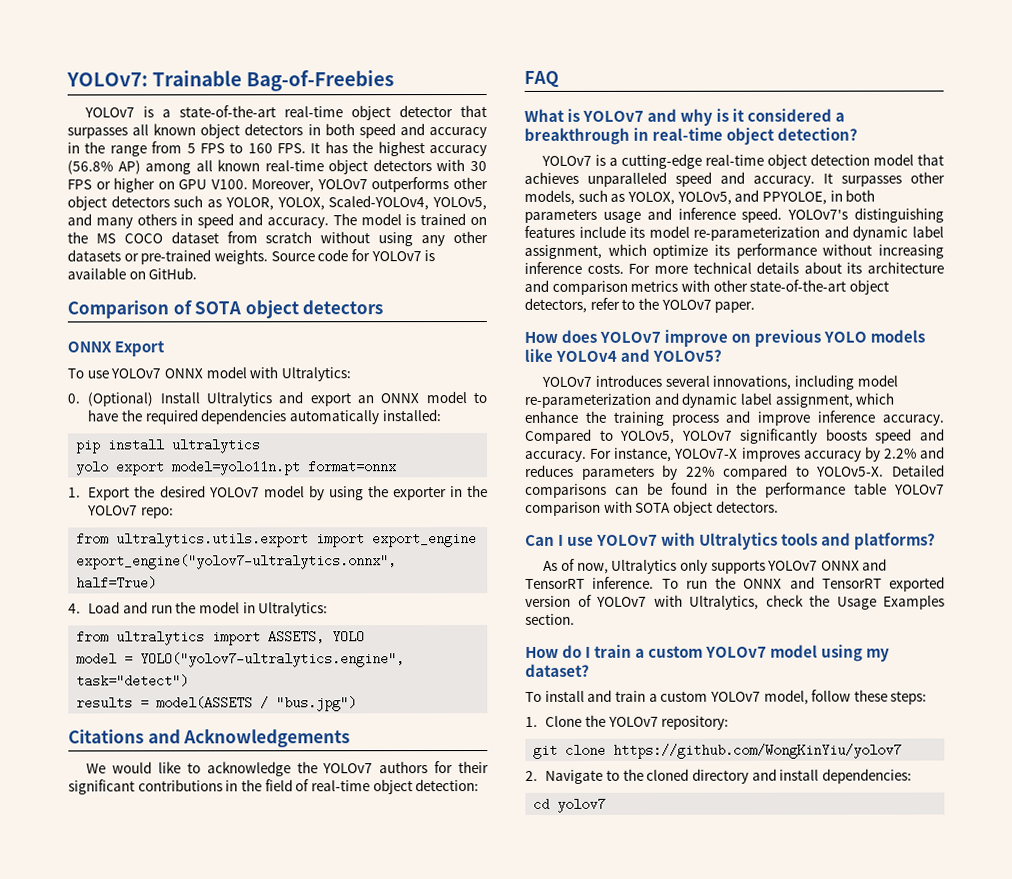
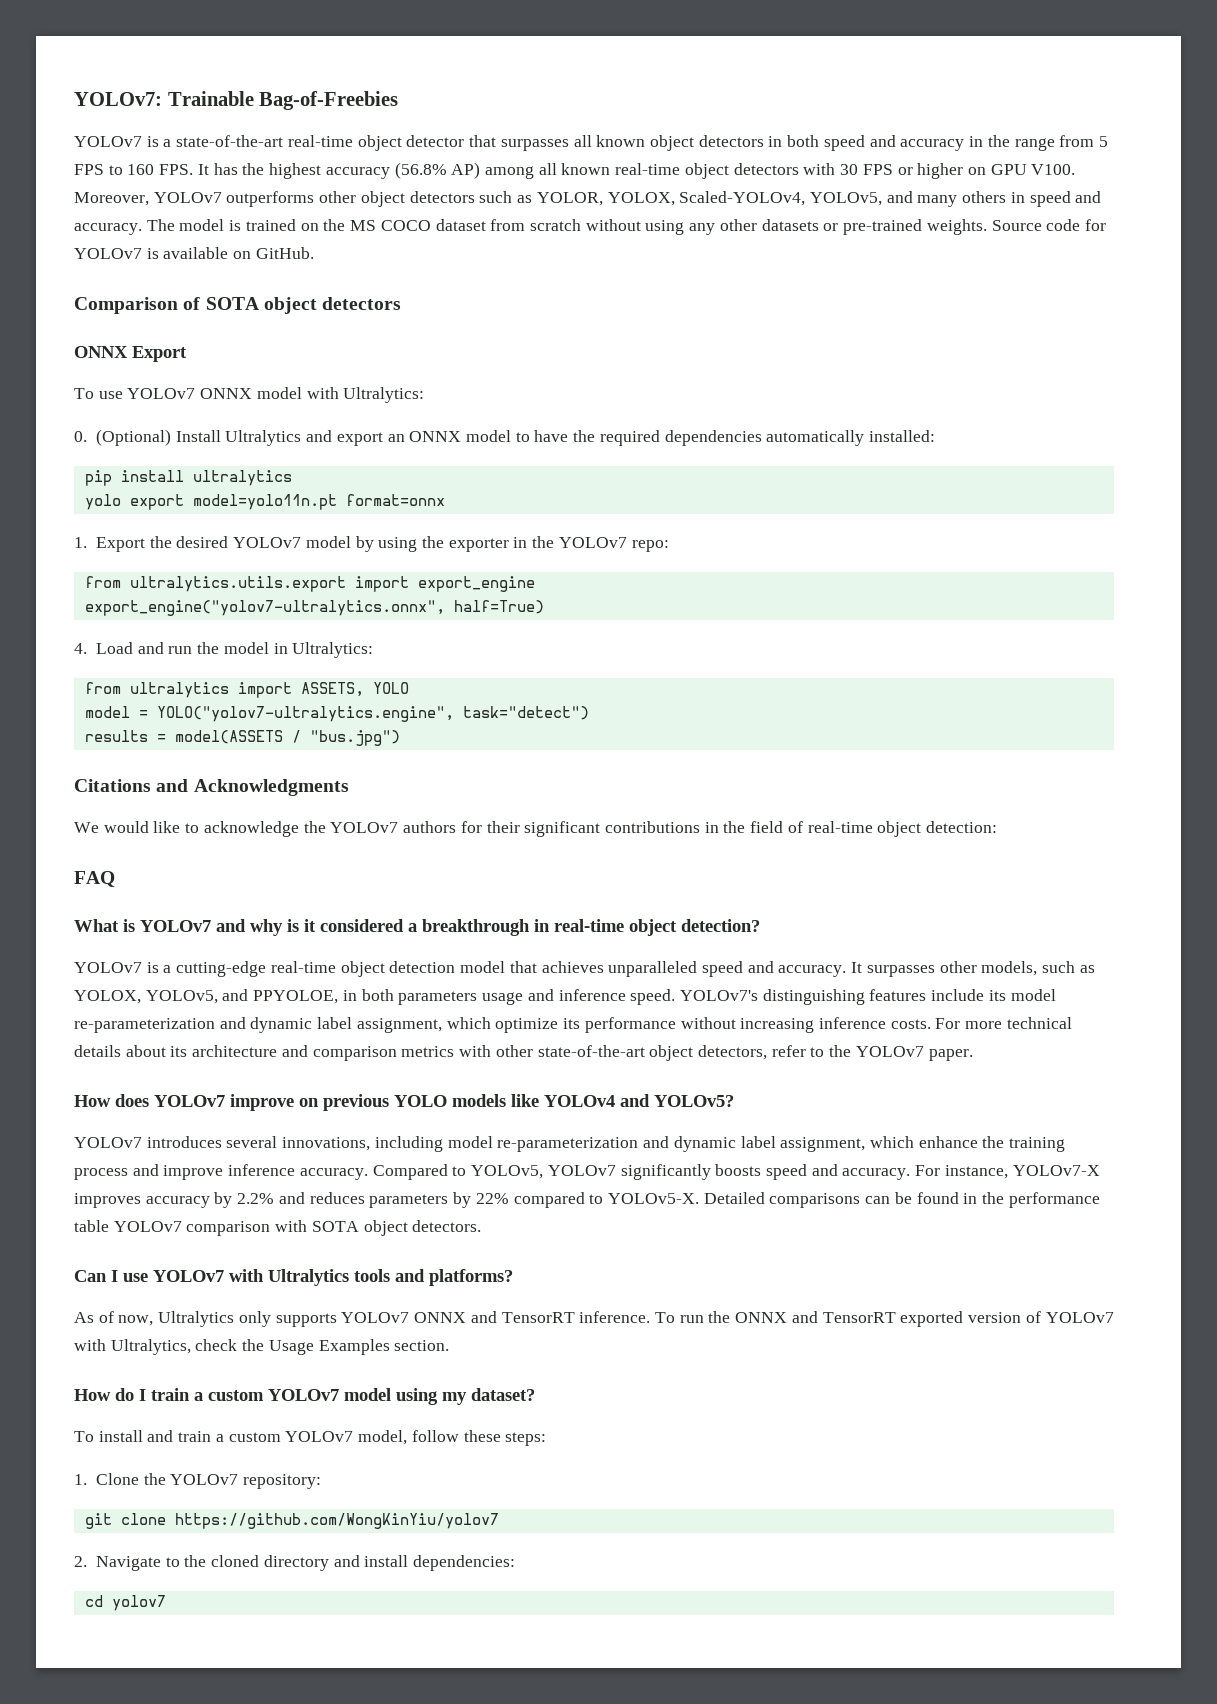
[183,728,351,748] Acknowledgements -> [193,779,349,796] Acknowledgments

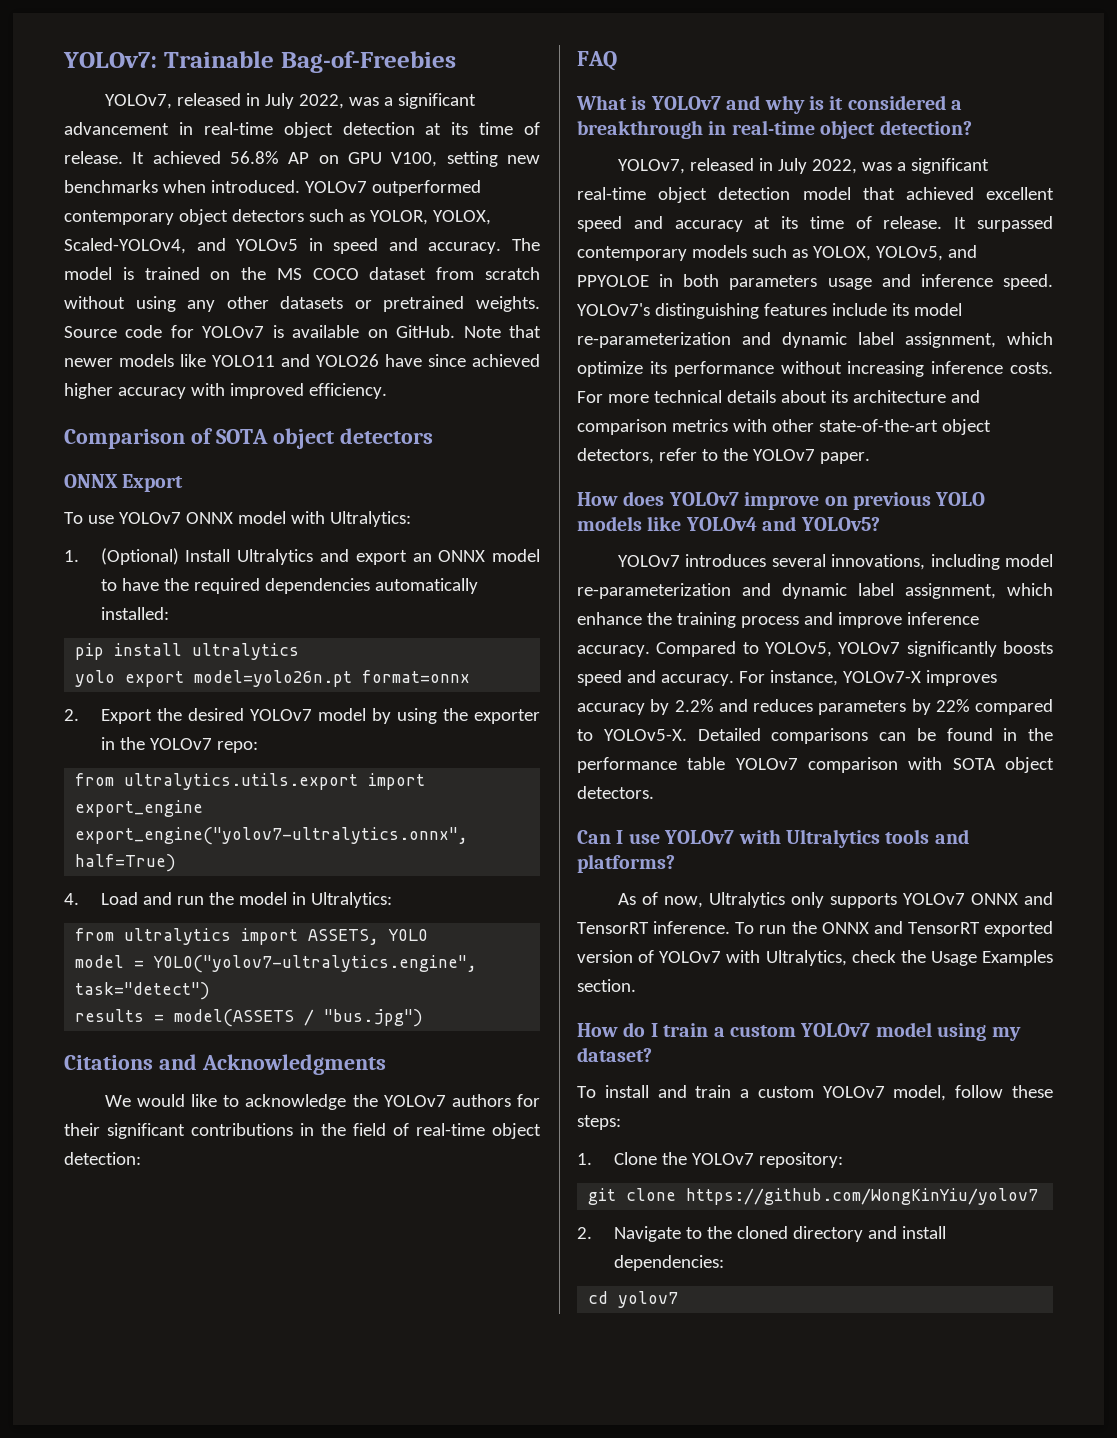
[74,135,1108,151] [74,162,1076,179] [74,191,357,207] YOLOv7 is a state-of-the-art real-time object detector that surpasses all known object detectors in both speed and accuracy in the range from 5 FPS to 160 FPS. It has the highest accuracy (56.8% AP) among all known real-time object detectors with 30 FPS or higher on GPU V100. Moreover, YOLOv7 outperforms other -> [104,93,476,109] [64,122,540,138] [64,151,540,167] [64,180,481,196] [64,210,174,225] YOLOv7, released in July 2022, was a significant advancement in real-time object detection at its time of release. It achieved 56.8% AP on GPU V100, setting new benchmarks when introduced. YOLOv7 outperformed contemporary
[809,191,1007,207] YOLOv5, and many others -> [196,238,299,251] and YOLOv5
[843,219,923,235] pre-trained -> [383,296,465,312] pretrained
(314, 253) none -> [463,325,542,338] [64,354,540,367] [64,383,387,399] Note that newer models like YOLO11 and YOLO26 have since achieved higher accuracy with improved efficiency.
[74,431,87,442] 0. -> [64,550,79,562] 1.
[192,494,337,510] model=yolo11n.pt -> [194,670,353,687] model=yolo26n.pt
[74,537,87,548] 1. -> [64,709,79,721] 2.
[74,961,267,977] YOLOv7 is a cutting-edge -> [617,158,989,174] YOLOv7, released in July 2022, was a significant
[541,961,1038,977] achieves unparalleled speed and accuracy. It surpasses other models, -> [905,187,1054,200] [577,216,1053,232] [577,245,747,261] achieved excellent speed and accuracy at its time of release. It surpassed contemporary models
[253,990,339,1004] PPYOLOE, -> [577,275,649,287] PPYOLOE

